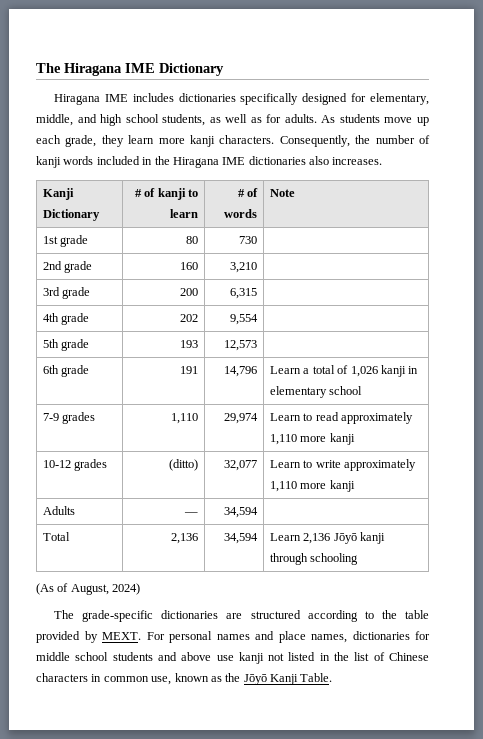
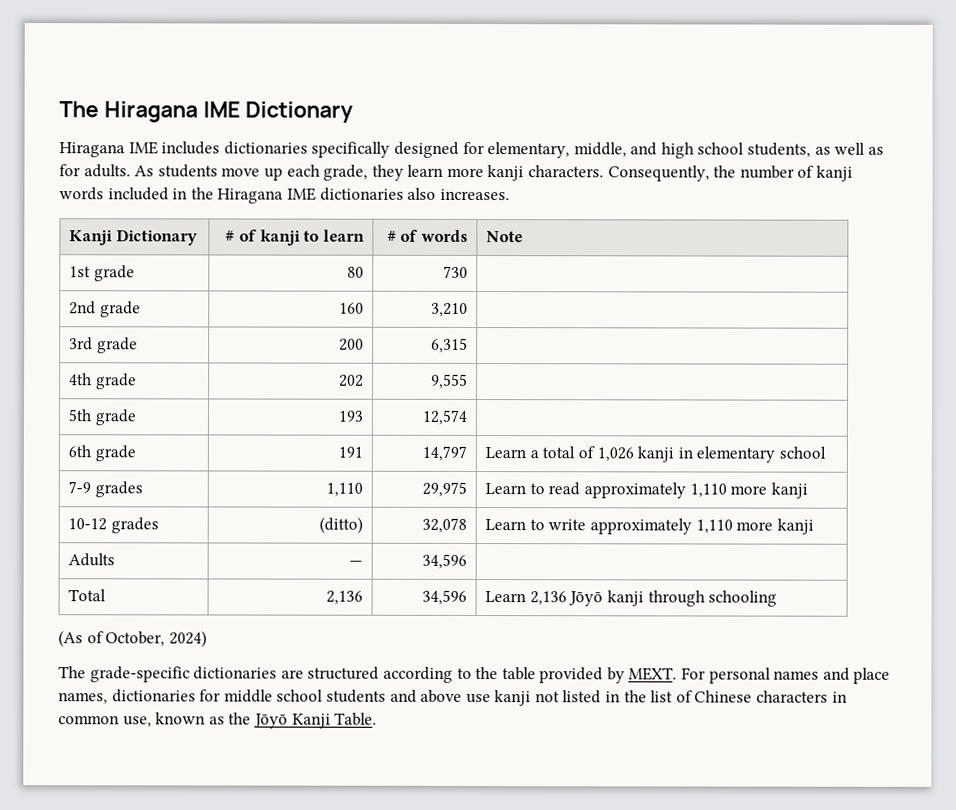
[229,314,258,325] 9,554 -> [430,373,468,389] 9,555
[223,340,257,351] 12,573 -> [421,409,467,425] 12,574
[223,366,257,377] 14,796 -> [421,445,467,461] 14,797
[223,413,258,424] 29,974 -> [421,481,467,497] 29,975
[223,460,257,471] 32,077 -> [421,517,467,533] 32,078
[223,507,258,518] 34,594 -> [421,553,467,569] 34,596
[223,533,258,544] 34,594 -> [421,589,467,605] 34,596
[70,584,109,595] August, -> [105,631,166,647] October,

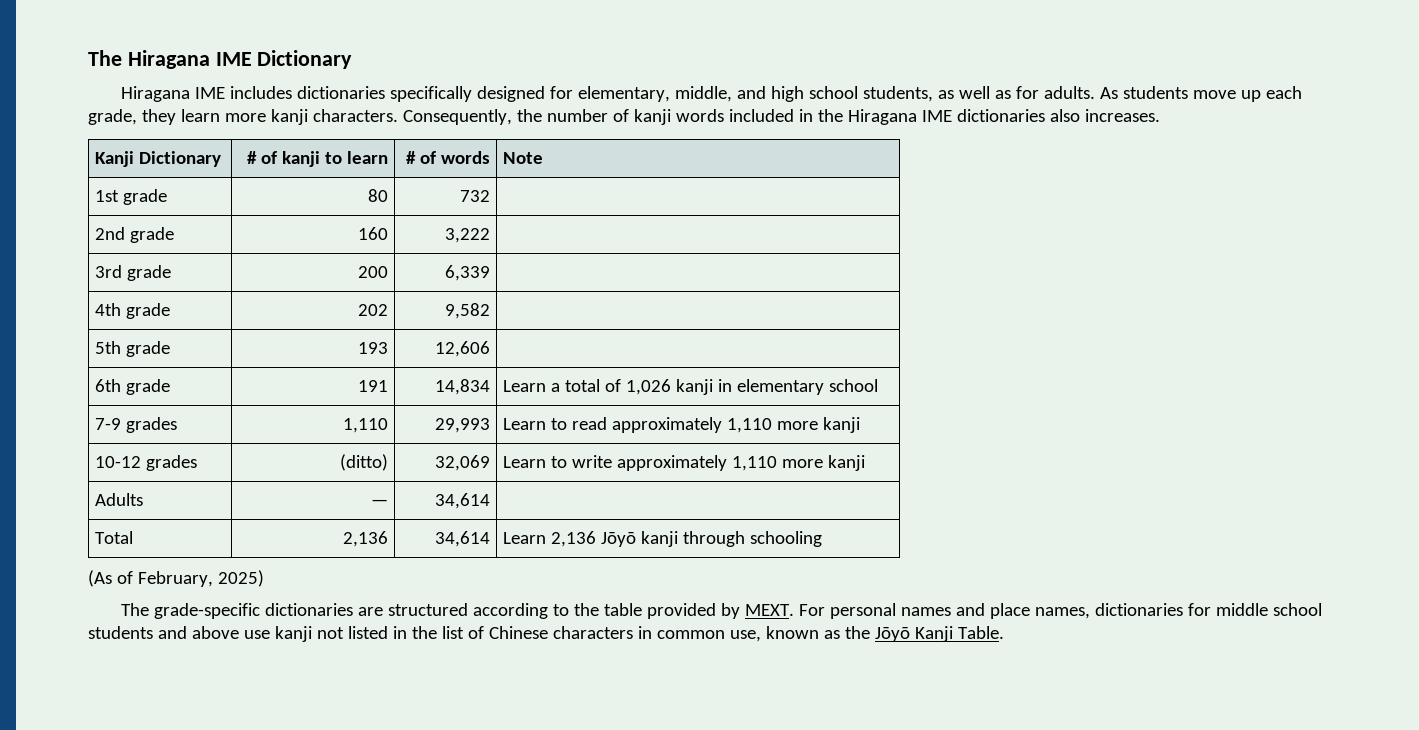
[442,265,468,278] 730 -> [459,190,490,202] 732
[430,302,468,317] 3,210 -> [444,228,490,243] 3,222
[430,337,468,353] 6,315 -> [444,265,490,281] 6,339
[430,373,468,389] 9,555 -> [444,303,490,319] 9,582
[421,409,467,425] 12,574 -> [434,341,490,357] 12,606
[421,445,467,461] 14,797 -> [434,379,490,395] 14,834
[421,481,467,497] 29,975 -> [434,418,490,433] 29,993
[421,517,467,533] 32,078 -> [434,455,490,471] 32,069
[421,553,467,569] 34,596 -> [434,493,490,509] 34,614
[421,589,467,605] 34,596 -> [434,531,490,547] 34,614
[105,630,207,648] October, 2024) -> [137,570,264,587] February, 2025)

